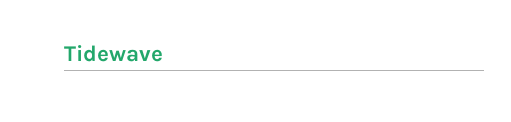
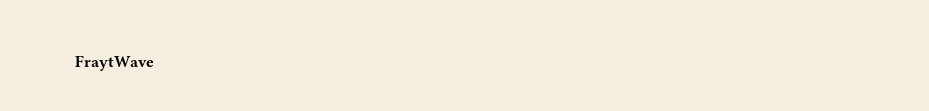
[64,45,163,62] Tidewave -> [75,55,154,71] FraytWave

